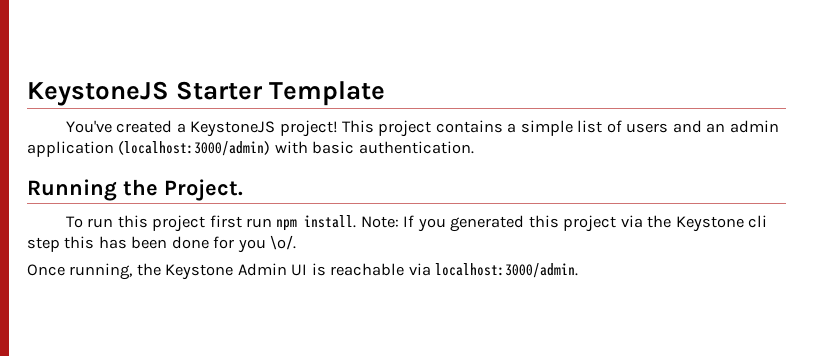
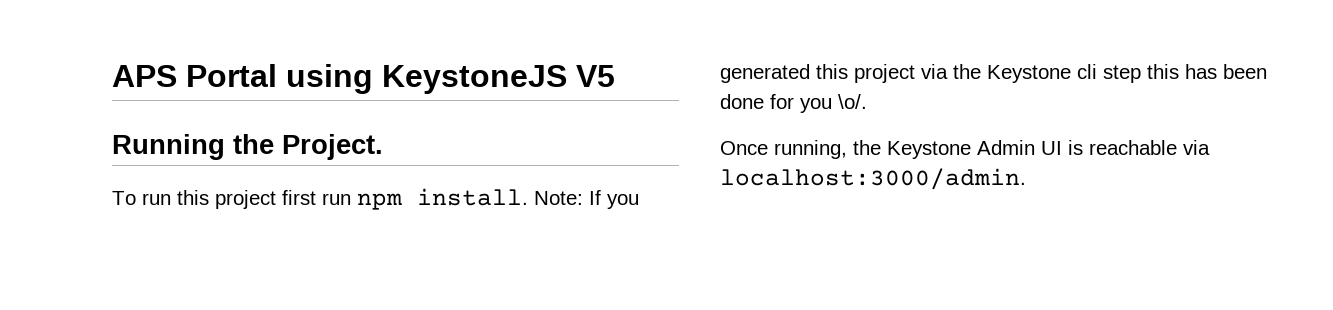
[27,81,386,106] [65,120,779,137] [27,141,474,157] KeystoneJS Starter Template // You've created a KeystoneJS project! This project contains a simple list of users and an admin application (localhost:3000/admin) with basic authentication. -> [112,64,615,94] APS Portal using KeystoneJS V5

